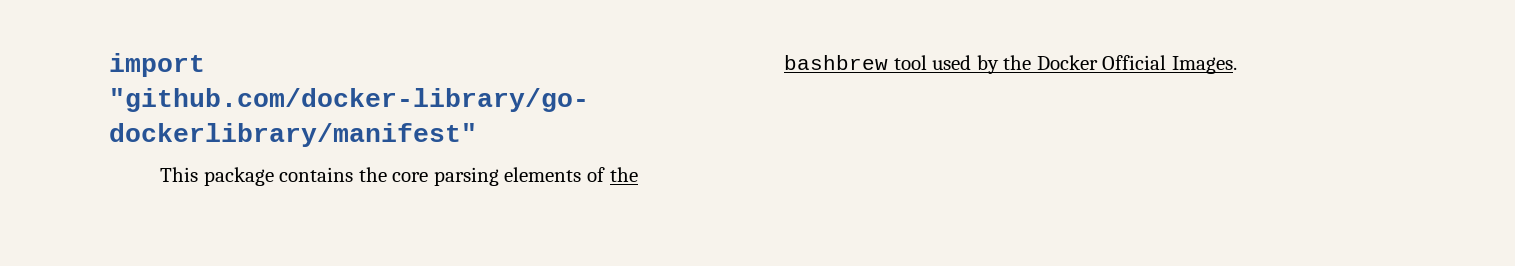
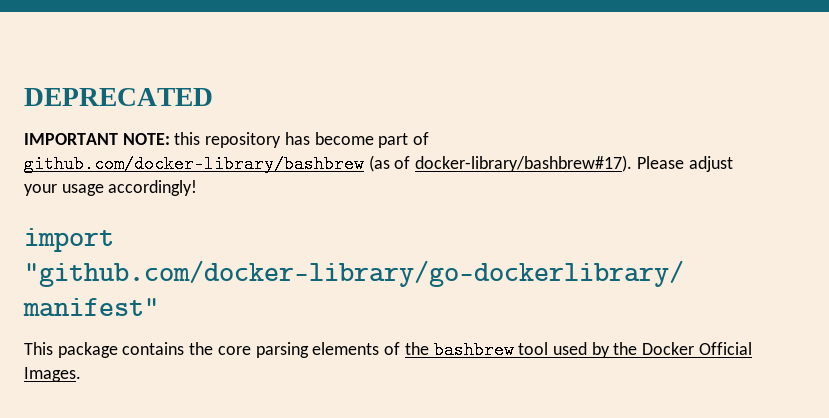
(109, 65) none -> [24,88,213,106] [24,132,430,148] [24,155,733,173] [24,180,198,196] DEPRECATED // IMPORTANT NOTE: this repository has become part of github.com/docker-library/bashbrew (as of docker-library/bashbrew#17). Please adjust your usage accordingly! //

